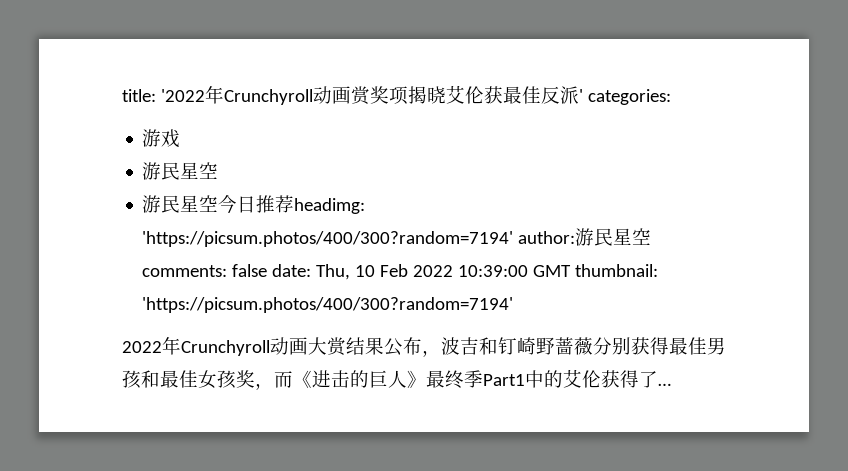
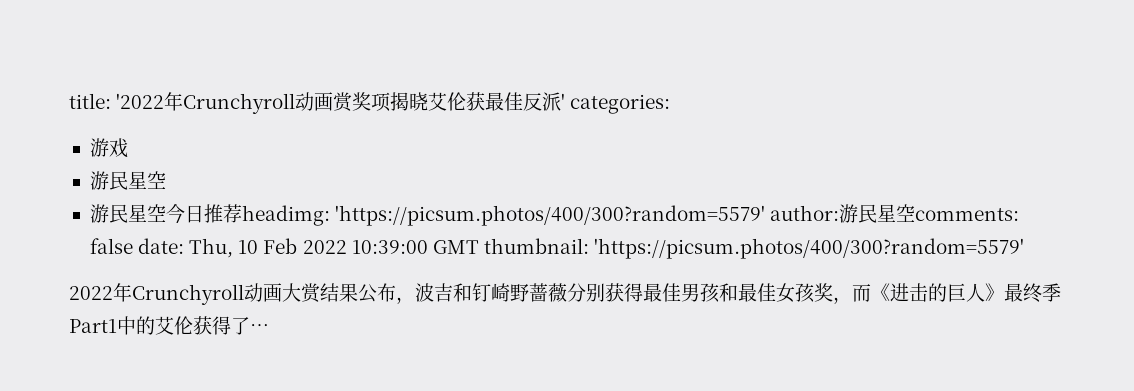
[142,231,514,247] 'https://picsum.photos/400/300?random=7194' -> [335,205,766,226] 'https://picsum.photos/400/300?random=5579'
[142,297,514,313] 'https://picsum.photos/400/300?random=7194' -> [594,238,1025,259] 'https://picsum.photos/400/300?random=5579'

